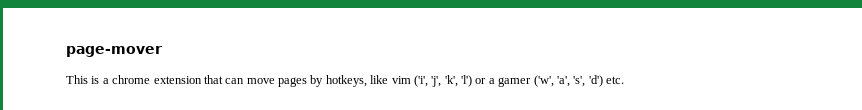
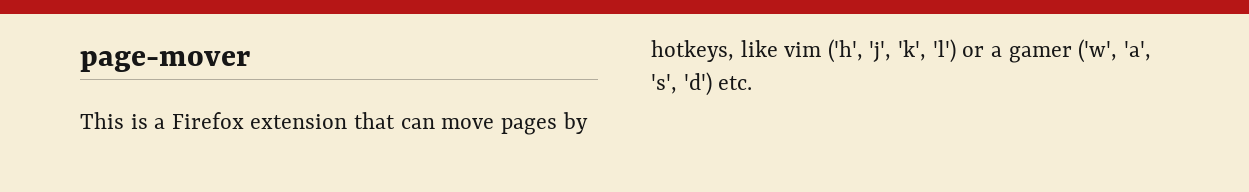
[112,75,151,84] chrome -> [171,112,244,129] Firefox
[413,75,428,87] ('i', -> [827,39,863,63] ('h',

